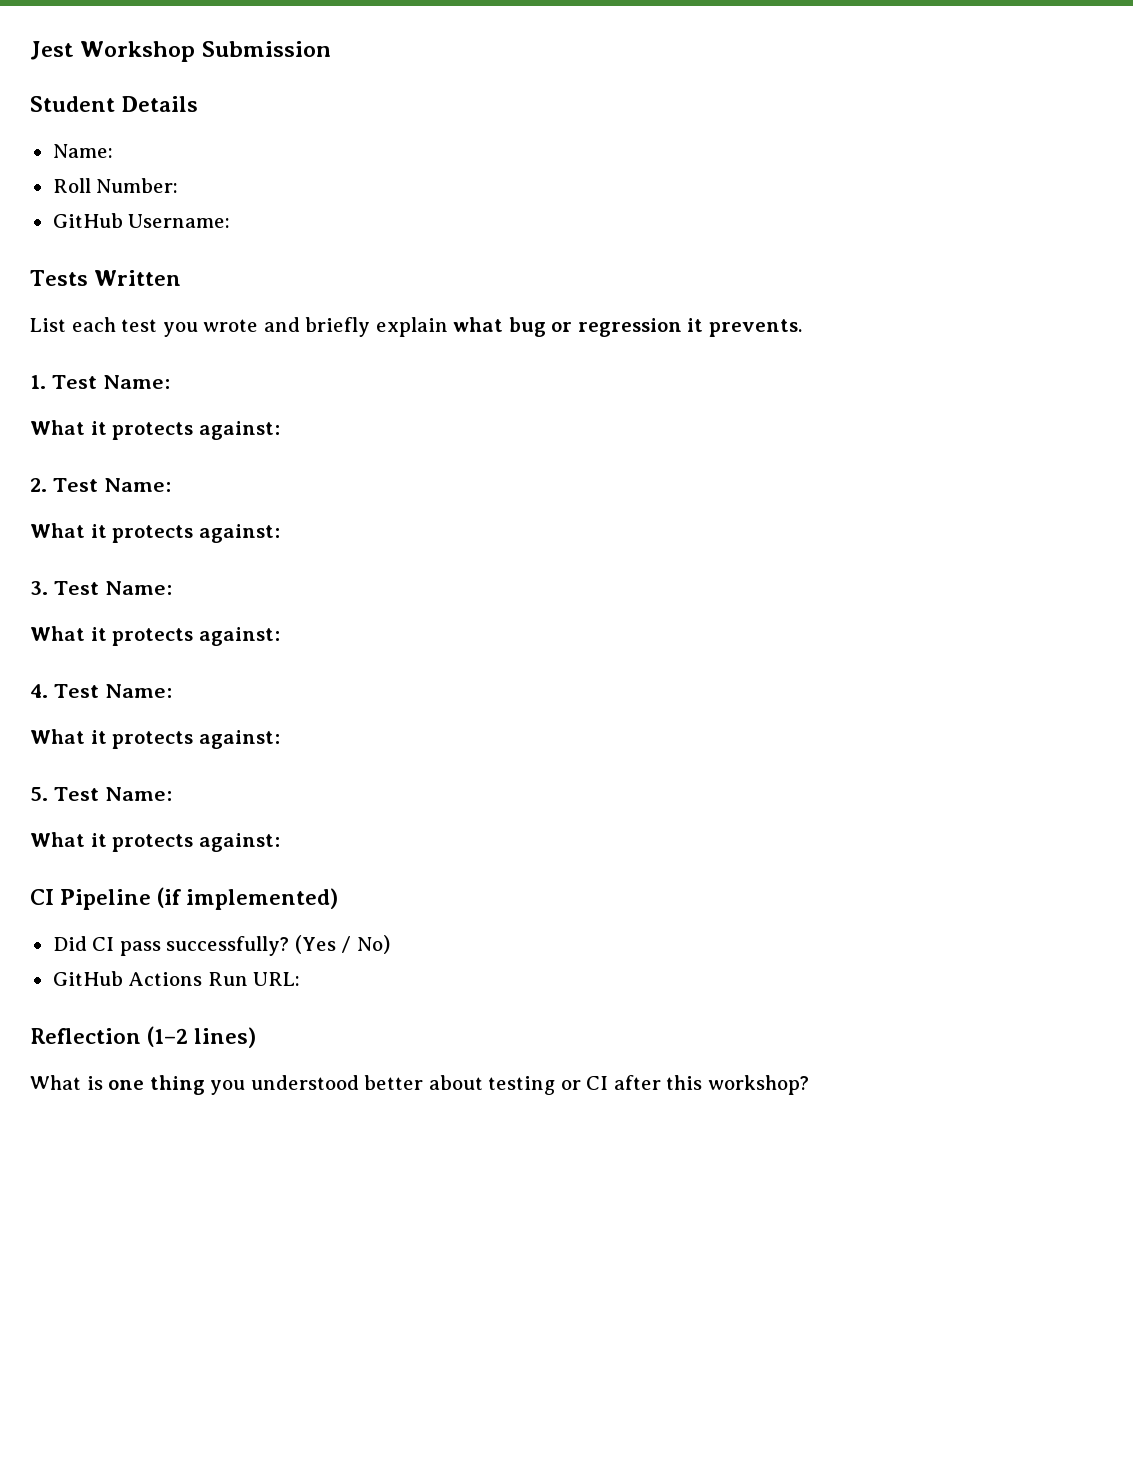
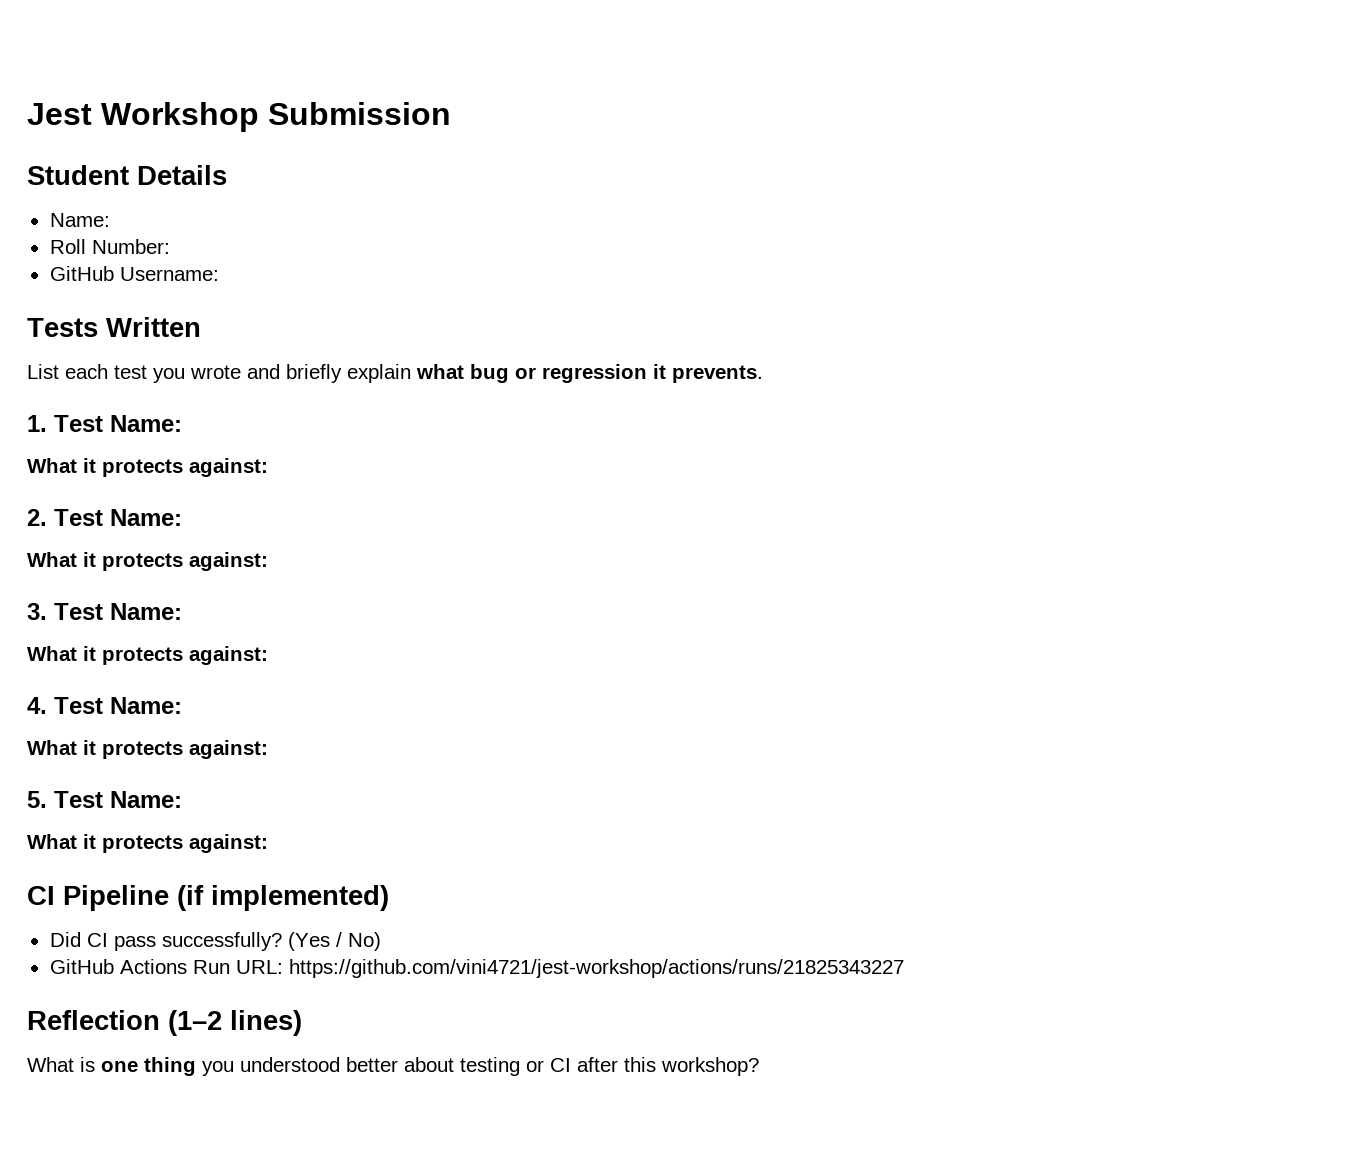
(301, 979) none -> [288,959,904,978] https://github.com/vini4721/jest-workshop/actions/runs/21825343227

